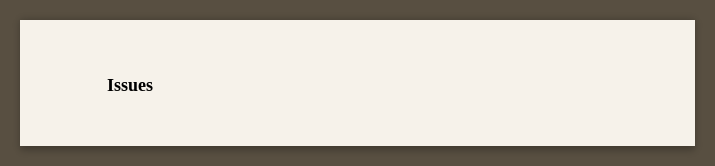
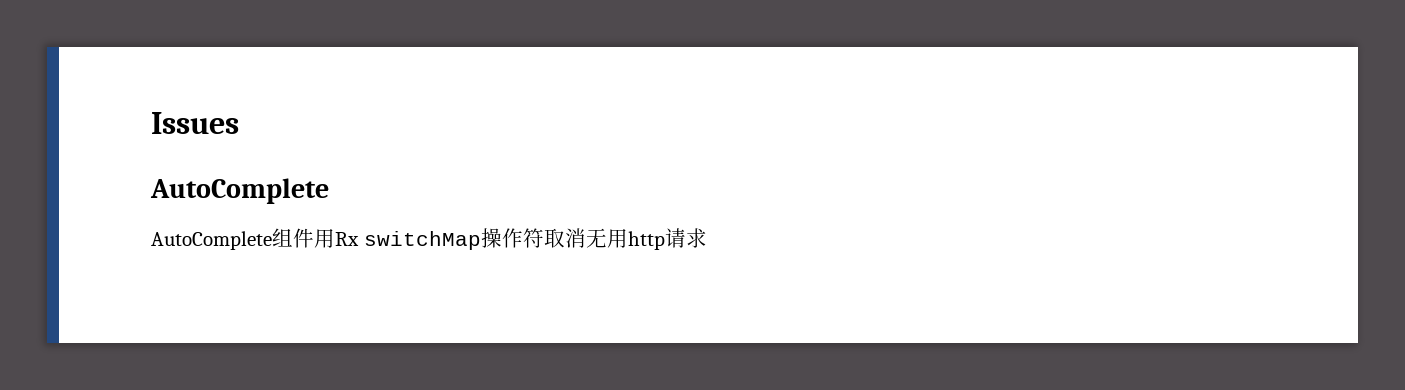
(153, 85) none -> [150,178,329,204] [151,228,707,250] // AutoComplete // AutoComplete组件用Rx switchMap操作符取消无用http请求

